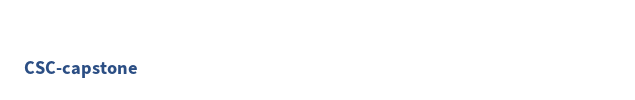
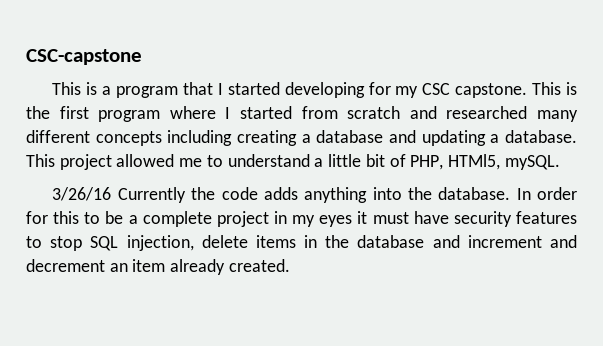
(138, 69) none -> [52,82,578,98] [26,106,579,122] [26,130,578,146] [26,154,560,170] [52,187,577,203] [26,211,578,227] [26,235,577,251] [26,259,290,275] // This is a program that I started developing for my CSC capstone. This is the first program where I started from scratch and researched many different concepts including creating a database and updating a database. This project allowed me to understand a little bit of PHP, HTMl5, mySQL. // 3/26/16 Currently the code adds anything into the database. In order for this to be a complete project in my eyes it must have security features to stop SQL injection, delete items in the database and increment and decrement an item already created.

